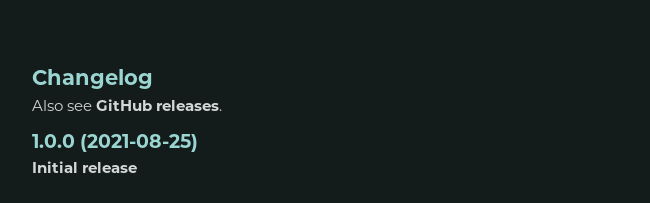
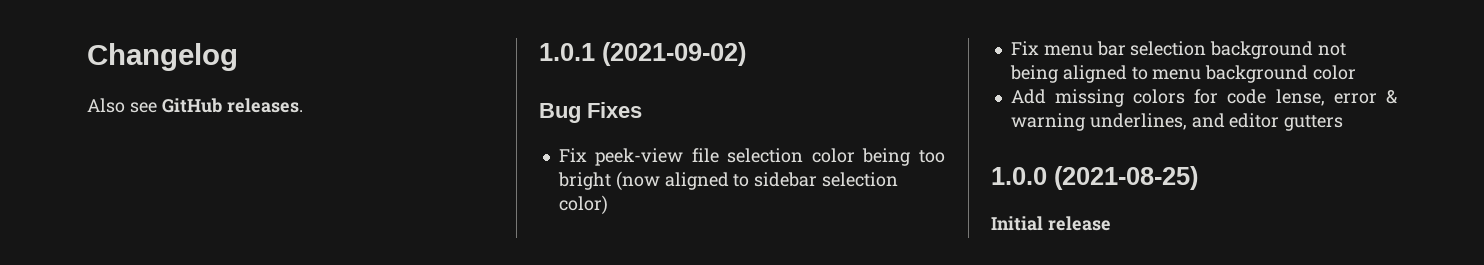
(223, 105) none -> [539,42,746,66] [539,102,642,123] [558,148,945,166] [557,171,899,191] [558,195,608,215] [1010,41,1347,59] [1009,65,1357,83] [1010,89,1397,107] [1010,113,1344,131] // 1.0.1 (2021-09-02) // Bug Fixes // Fix peek-view file selection color being too bright (now aligned to sidebar selection color) // Fix menu bar selection background not being aligned to menu background color // Add missing colors for code lense, error & warning underlines, and editor gutters

